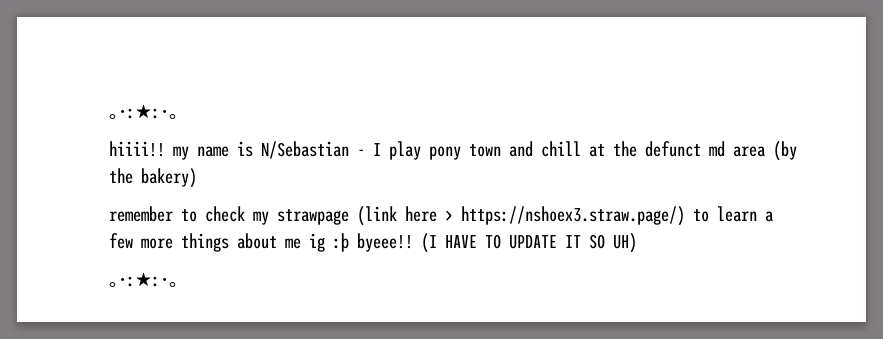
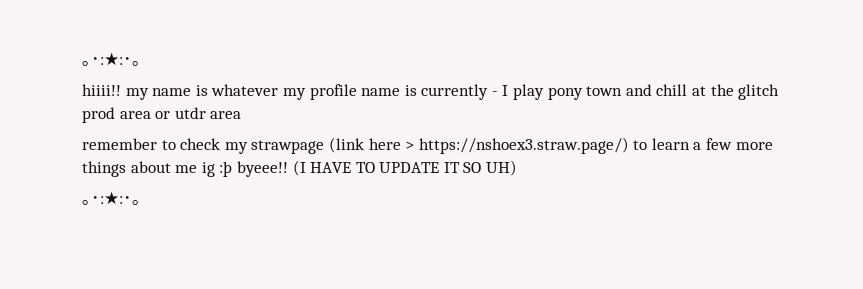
[261,141,349,159] N/Sebastian -> [211,84,489,100] whatever my profile name is currently
[645,141,797,161] [109,168,197,188] defunct md area (by the bakery) -> [738,84,780,100] [82,107,242,123] glitch prod area or utdr area

